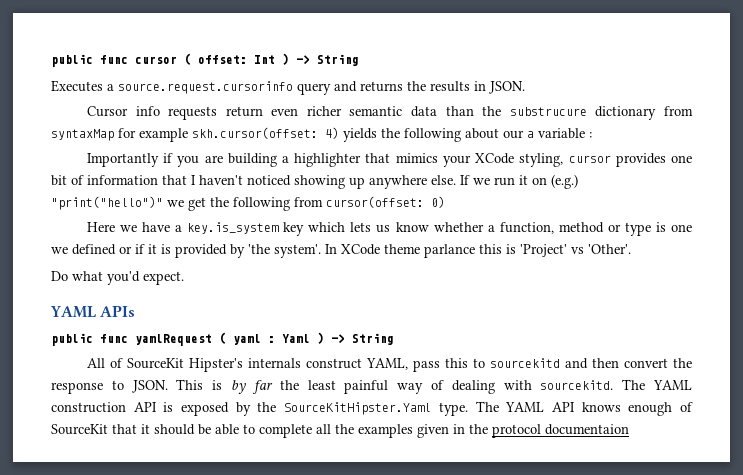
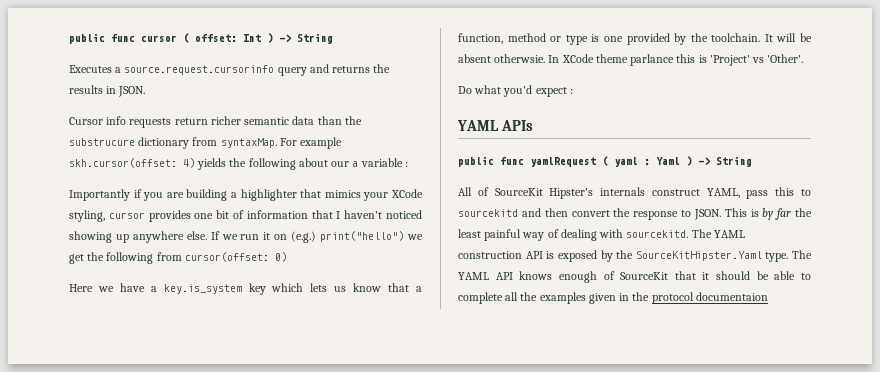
[271,108,299,116] even -> (208, 121) none
[51,128,136,141] syntaxMap for -> [220,138,297,148] syntaxMap. For
[51,196,163,210] "print("hello")" -> [320,231,405,242] print("hello")
[433,222,484,232] whether -> [388,283,410,292] that
[51,244,321,258] we defined or if it is provided by 'the system'. -> [626,33,812,45] [458,54,546,63] provided by the toolchain. It will be absent otherwsie.
[143,271,184,285] expect. -> [535,87,573,97] expect :

